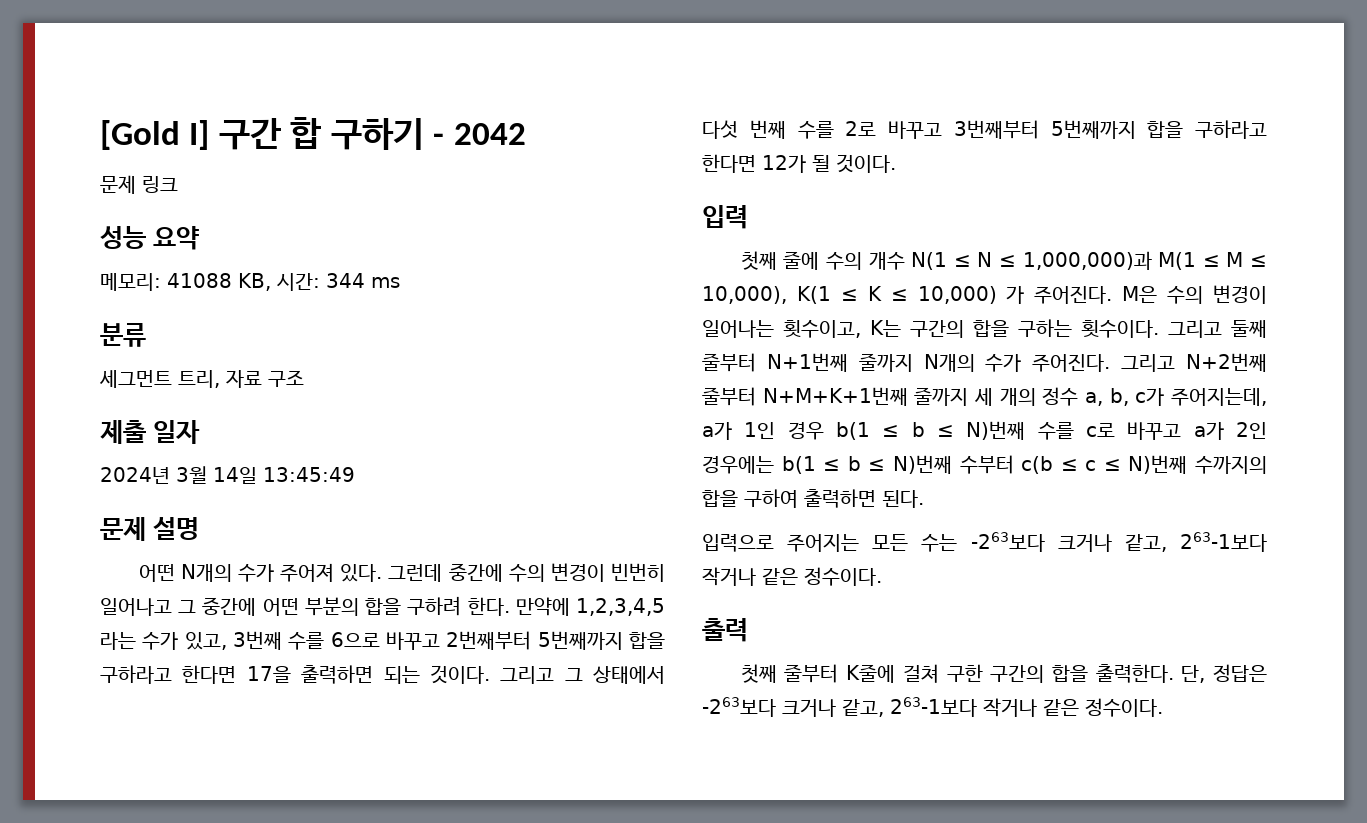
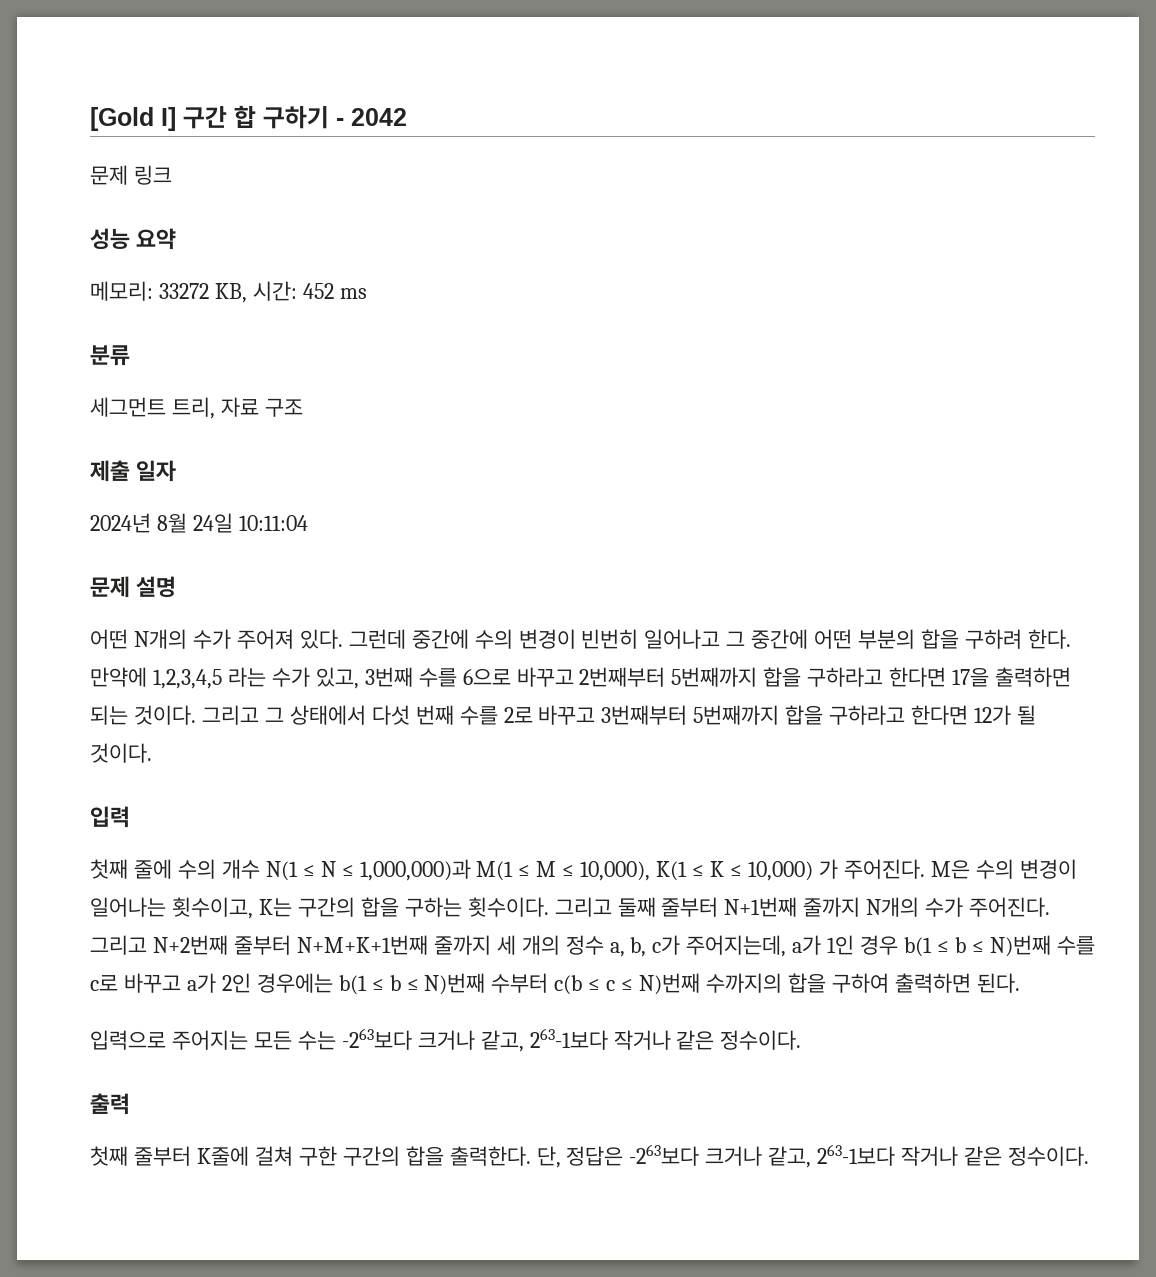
[167,273,232,288] 41088 -> [158,283,209,299] 33272
[326,273,365,288] 344 -> [302,283,334,299] 452
[176,466,355,484] 3월 14일 13:45:49 -> [156,513,308,533] 8월 24일 10:11:04

